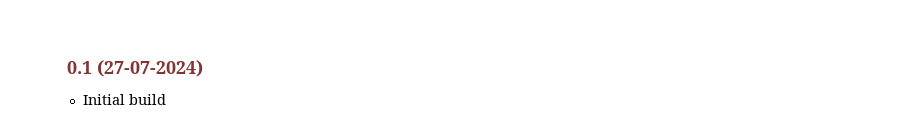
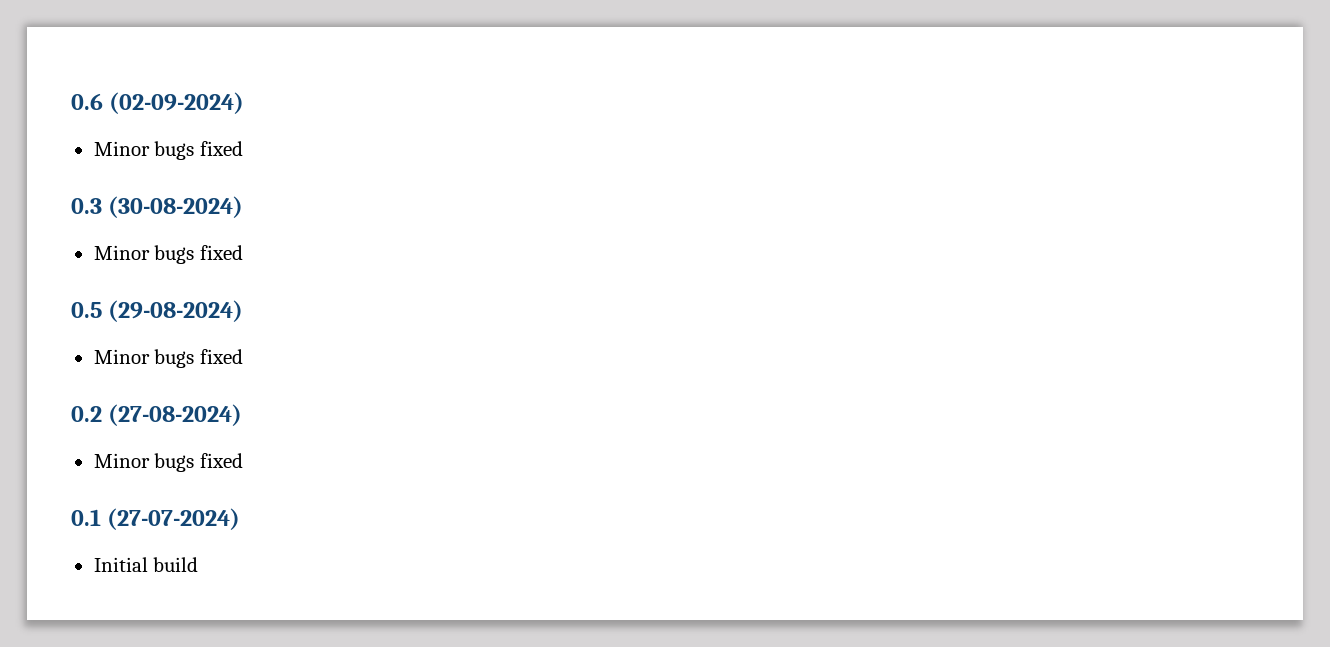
(67, 67) none -> [71,92,245,114] [93,141,243,160] [71,196,244,218] [93,245,243,264] [71,300,244,322] [93,349,243,368] [71,404,243,426] [93,453,243,472] 0.6 (02-09-2024) // Minor bugs fixed // 0.3 (30-08-2024) // Minor bugs fixed // 0.5 (29-08-2024) // Minor bugs fixed // 0.2 (27-08-2024) // Minor bugs fixed //

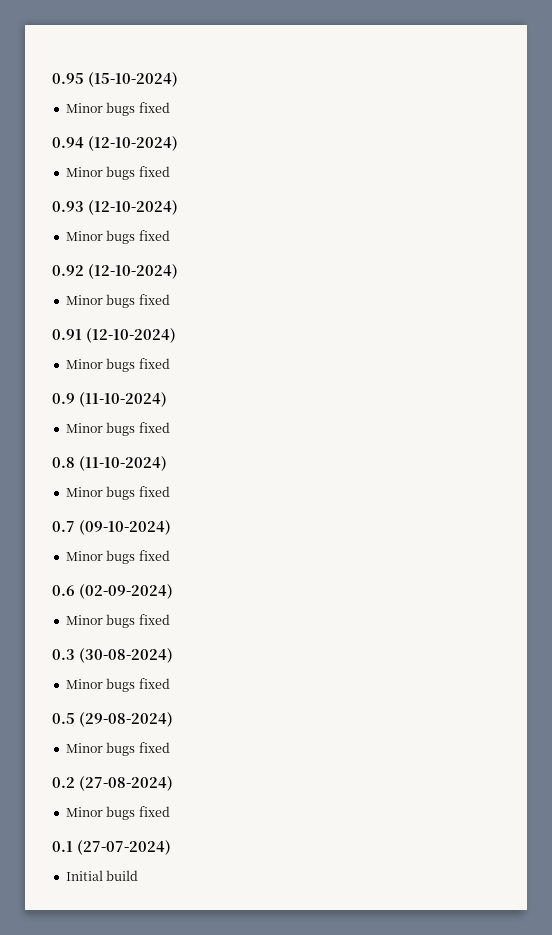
(71, 101) none -> [52,72,178,87] [65,102,170,116] [52,136,178,151] [65,166,170,180] [52,200,178,215] [65,230,170,244] [52,264,178,279] [65,294,170,308] [52,328,176,343] [65,358,170,372] [52,392,167,407] [65,422,170,436] [52,456,167,471] [65,486,170,500] [52,520,171,535] [65,550,170,564] 0.95 (15-10-2024) // Minor bugs fixed // 0.94 (12-10-2024) // Minor bugs fixed // 0.93 (12-10-2024) // Minor bugs fixed // 0.92 (12-10-2024) // Minor bugs fixed // 0.91 (12-10-2024) // Minor bugs fixed // 0.9 (11-10-2024) // Minor bugs fixed // 0.8 (11-10-2024) // Minor bugs fixed // 0.7 (09-10-2024) // Minor bugs fixed //

